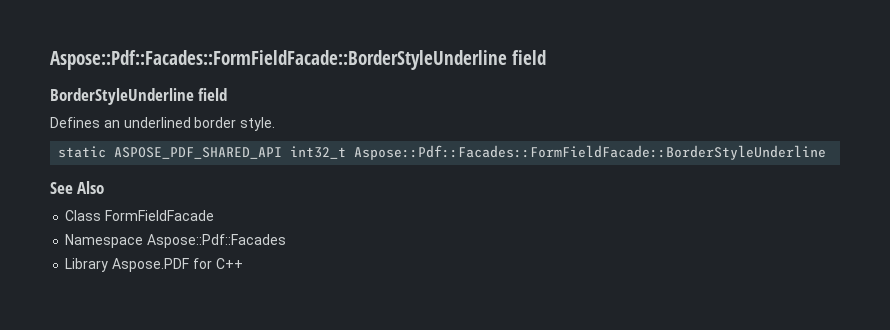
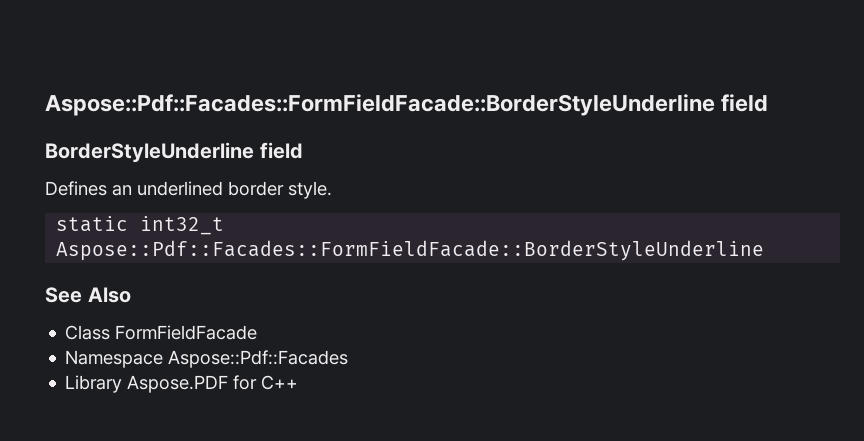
[114,147,283,159] ASPOSE_PDF_SHARED_API -> (129, 224) none

